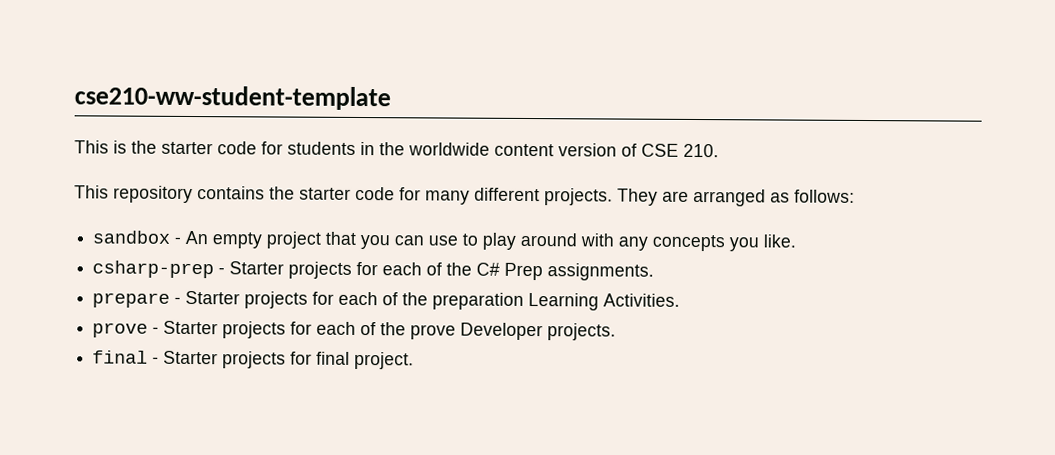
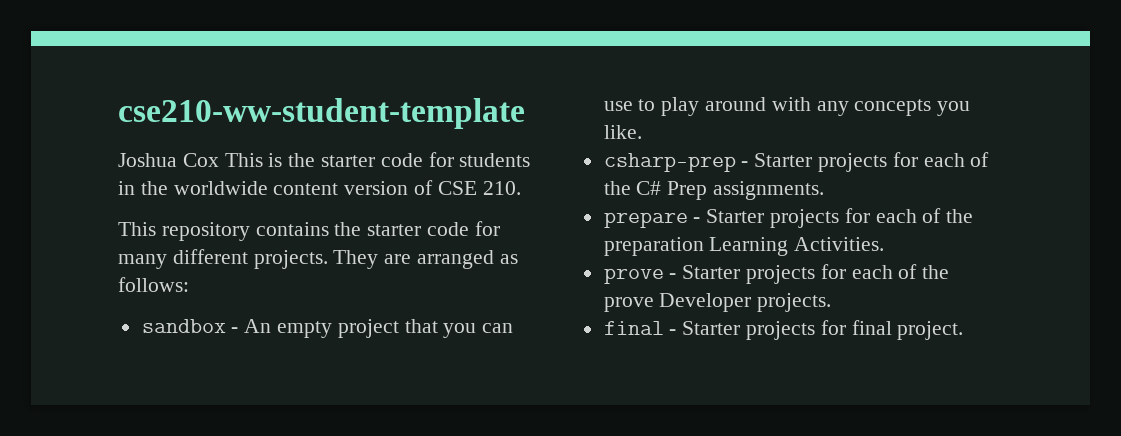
(391, 98) none -> [118,153,219,167] Joshua Cox

